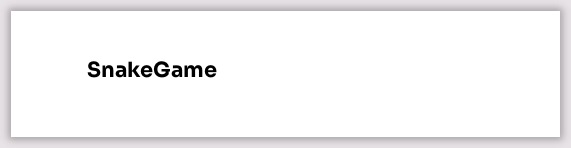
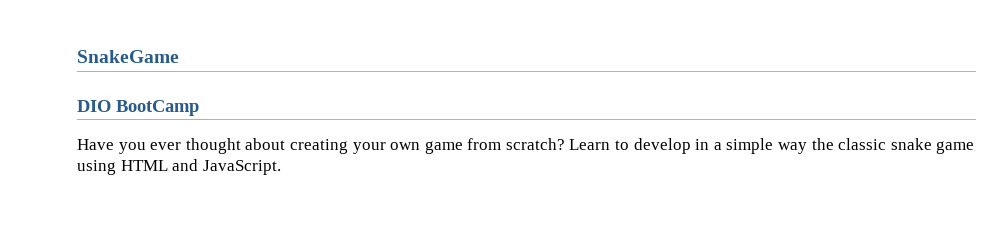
(217, 69) none -> [77,100,199,116] [77,138,975,154] [77,159,281,175] // DIO BootCamp // Have you ever thought about creating your own game from scratch? Learn to develop in a simple way the classic snake game using HTML and JavaScript.

